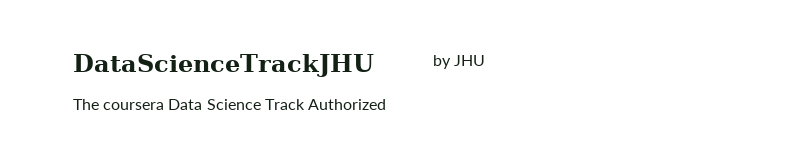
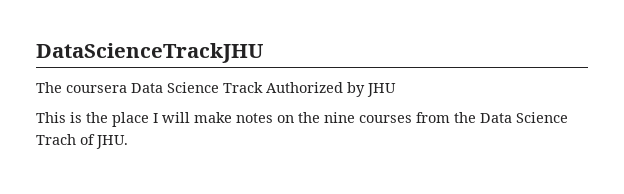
(486, 60) none -> [36,112,568,127] [36,134,128,149] // This is the place I will make notes on the nine courses from the Data Science Trach of JHU.

